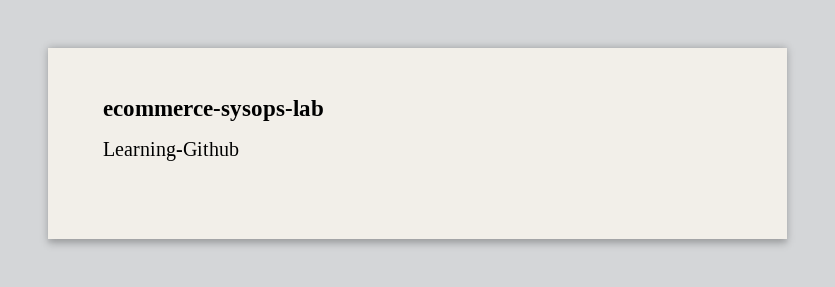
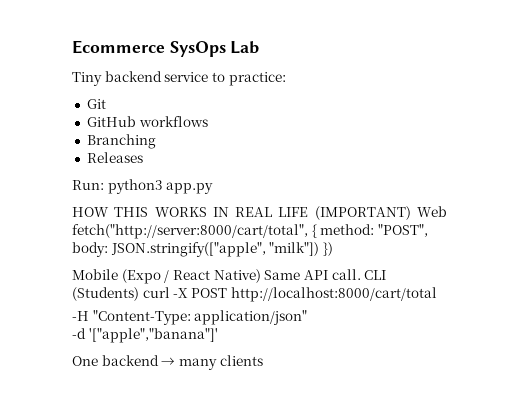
[103,100,324,121] [103,142,239,161] ecommerce-sysops-lab // Learning-Github -> [72,40,260,57] [72,71,286,86] [86,99,106,109] [86,116,208,127] [86,134,156,149] [86,152,143,163] [72,179,214,194] [72,206,447,220] [72,224,428,239] [72,242,333,257] [72,269,387,284] [72,287,437,302] [72,310,308,325] [72,328,218,343] [72,355,263,370] Ecommerce SysOps Lab // Tiny backend service to practice: // Git // GitHub workflows // Branching // Releases // Run: python3 app.py // HOW THIS WORKS IN REAL LIFE (IMPORTANT) Web fetch("http://server:8000/cart/total", { method: "POST", body: JSON.stringify(["apple", "milk"]) }) // Mobile (Expo / React Native) Same API call. CLI (Students) curl -X POST http://localhost:8000/cart/total // -H "Content-Type: application/json" // -d '["apple","banana"]' // One backend → many clients

